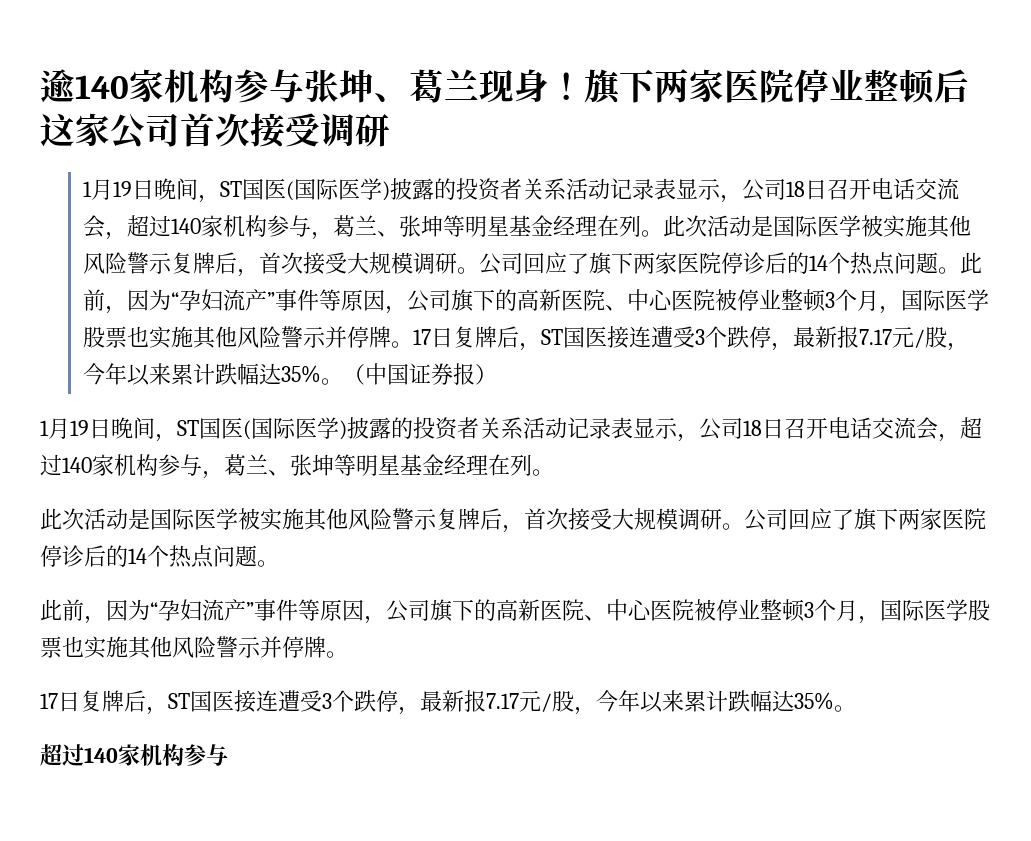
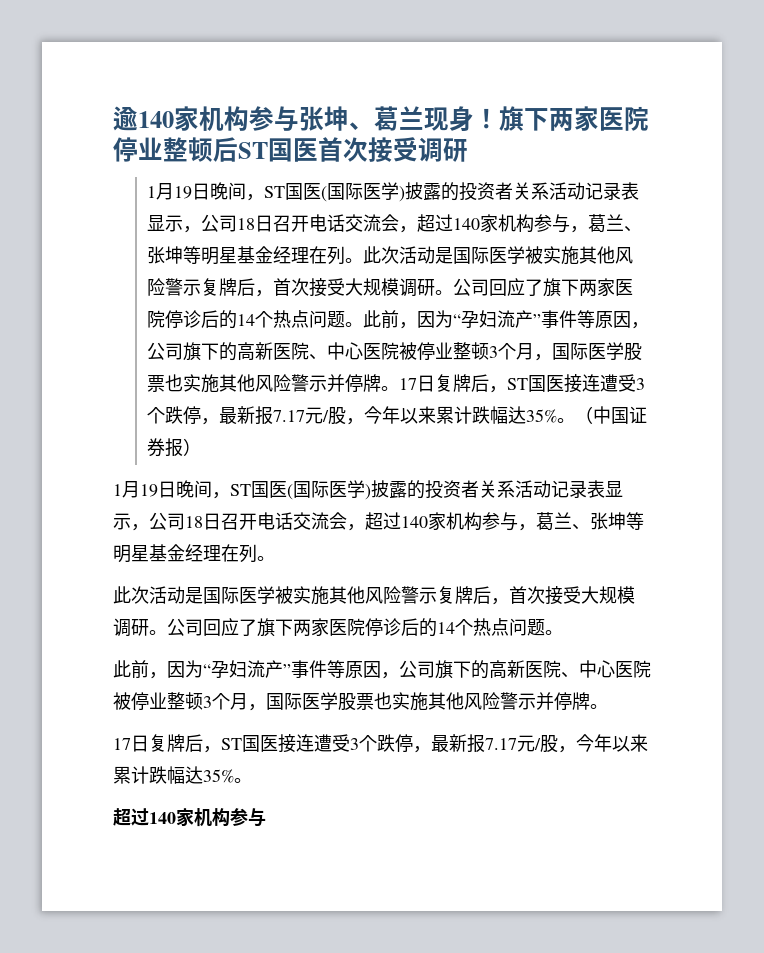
[40,113,180,150] 这家公司 -> [238,138,318,162] ST国医

